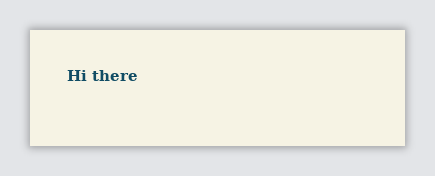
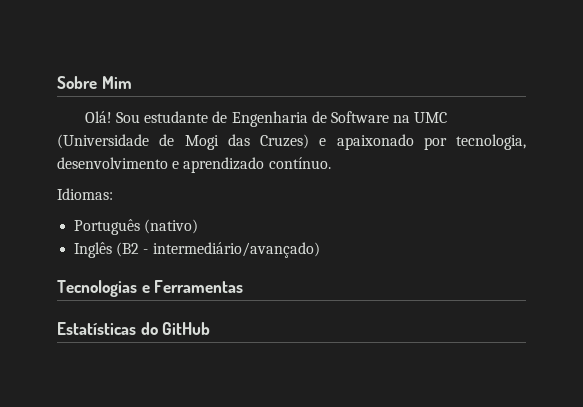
[67,70,138,81] Hi there -> [57,76,132,89] [84,111,448,127] [57,134,526,150] [57,157,331,173] [57,188,113,200] [74,219,199,235] [74,242,320,258] [57,280,244,297] [57,322,211,335] Sobre Mim // Olá! Sou estudante de Engenharia de Software na UMC (Universidade de Mogi das Cruzes) e apaixonado por tecnologia, desenvolvimento e aprendizado contínuo. // Idiomas: // Português (nativo) // Inglês (B2 - intermediário/avançado) // Tecnologias e Ferramentas // Estatísticas do GitHub

